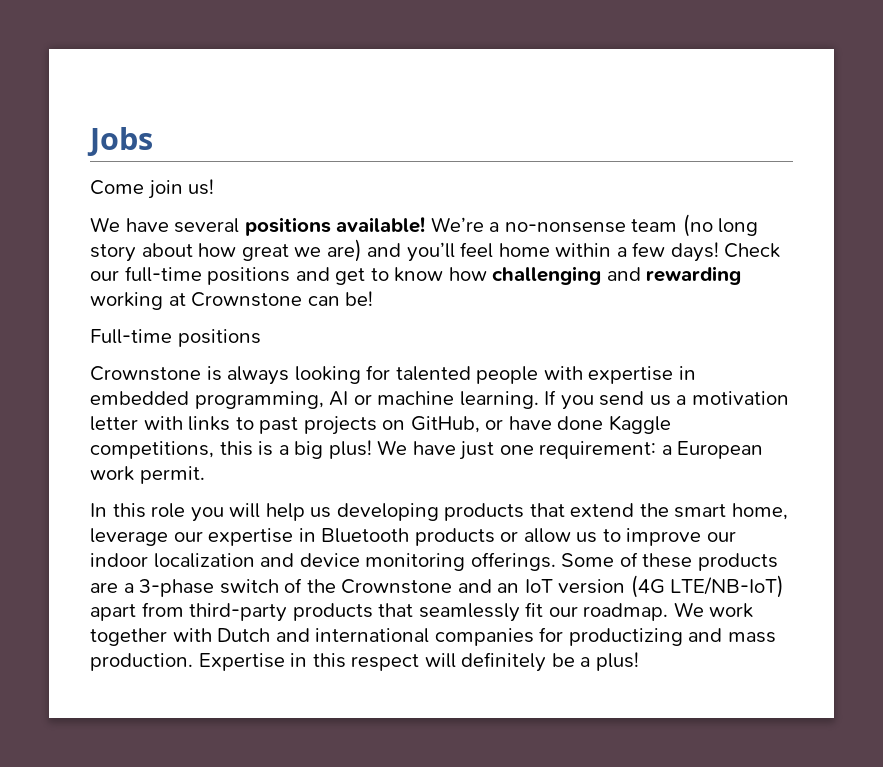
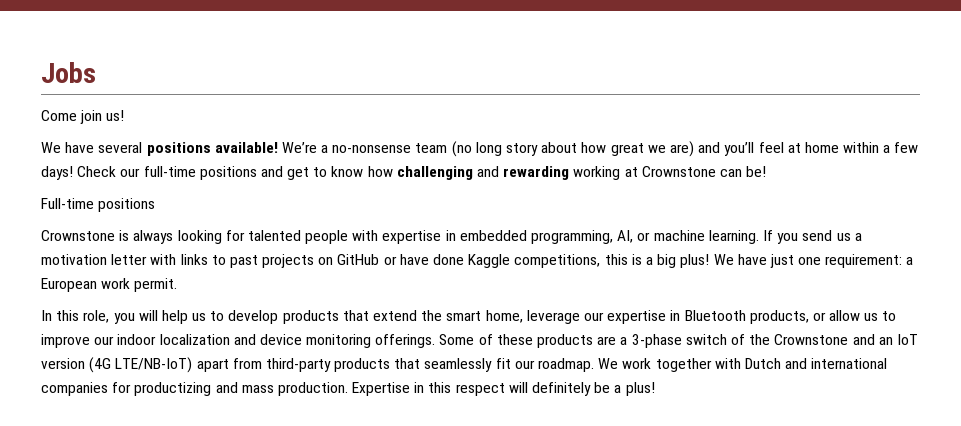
(494, 250) none -> [787,143,801,153] at
[329,391,349,406] AI -> [617,230,634,243] AI,
[410,416,480,433] GitHub, -> [337,254,380,265] GitHub
[151,503,186,518] role -> [83,310,110,323] role,
[336,503,439,521] developing -> [210,310,279,324] to develop
[414,528,495,546] products -> [749,310,809,324] products,

